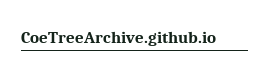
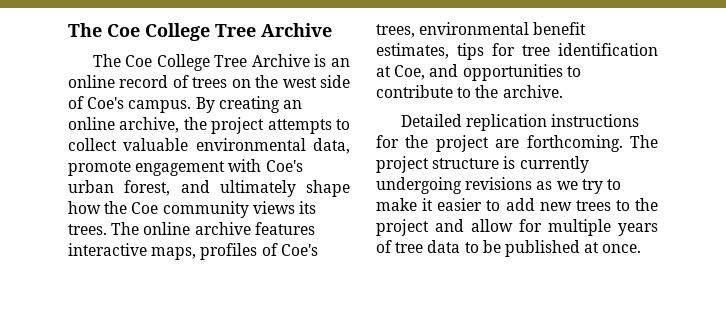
[21,31,216,46] CoeTreeArchive.github.io -> [68,23,332,41] [92,54,350,71] [68,75,350,88] [68,96,302,113] [68,117,350,134] [68,138,350,154] [68,159,303,176] [68,180,350,197] [68,201,316,218] [68,222,315,235] [68,243,318,260] [376,22,587,38] [376,43,658,60] [376,64,581,81] [376,85,563,98] [400,114,640,131] [376,135,658,152] [376,156,589,173] [376,177,621,194] [376,198,658,211] [376,219,658,236] [376,240,642,257] The Coe College Tree Archive // The Coe College Tree Archive is an online record of trees on the west side of Coe's campus. By creating an online archive, the project attempts to collect valuable environmental data, promote engagement with Coe's urban forest, and ultimately shape how the Coe community views its trees. The online archive features interactive maps, profiles of Coe's trees, environmental benefit estimates, tips for tree identification at Coe, and opportunities to contribute to the archive. // Detailed replication instructions for the project are forthcoming. The project structure is currently undergoing revisions as we try to make it easier to add new trees to the project and allow for multiple years of tree data to be published at once.

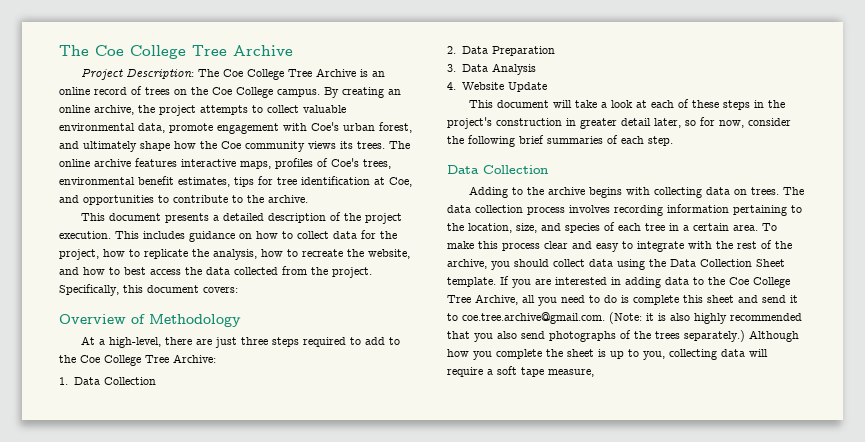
(332, 30) none -> [81,69,195,80] Project Description:
[282,75,350,88] [68,96,125,109] west side of Coe's -> [212,87,273,98] Coe College
[400,114,640,131] [376,135,658,152] [376,156,589,173] [376,177,621,194] [376,198,658,211] [376,219,658,236] [376,240,642,257] Detailed replication instructions for the project are forthcoming. The project structure is currently undergoing revisions as we try to make it easier to add new trees to the project and allow for multiple years of tree data to be published at once. -> [81,212,403,224] [59,230,397,242] [59,249,410,260] [59,266,372,278] [59,284,238,296] [59,314,241,327] [81,336,401,348] [59,354,216,366] [59,377,156,385] [447,46,555,56] [447,63,536,75] [447,82,547,92] [469,99,786,110] [447,117,791,129] [447,135,673,147] [447,165,548,174] [469,186,805,198] [447,204,802,216] [447,222,777,233] [447,240,792,252] [447,259,785,270] [447,276,790,288] [447,294,798,306] [447,312,802,324] [447,330,799,342] [447,349,768,360] [447,366,594,377] This document presents a detailed description of the project execution. This includes guidance on how to collect data for the project, how to replicate the analysis, how to recreate the website, and how to best access the data collected from the project. Specifically, this document covers: // Overview of Methodology // At a high-level, there are just three steps required to add to the Coe College Tree Archive: // 1. Data Collection // 2. Data Preparation // 3. Data Analysis // 4. Website Update // This document will take a look at each of these steps in the project's construction in greater detail later, so for now, consider the following brief summaries of each step. // Data Collection // Adding to the archive begins with collecting data on trees. The data collection process involves recording information pertaining to the location, size, and species of each tree in a certain area. To make this process clear and easy to integrate with the rest of the archive, you should collect data using the Data Collection Sheet template. If you are interested in adding data to the Coe College Tree Archive, all you need to do is complete this sheet and send it to coe.tree.archive@gmail.com. (Note: it is also highly recommended that you also send photographs of the trees separately.) Although how you complete the sheet is up to you, collecting data will require a soft tape measure,

